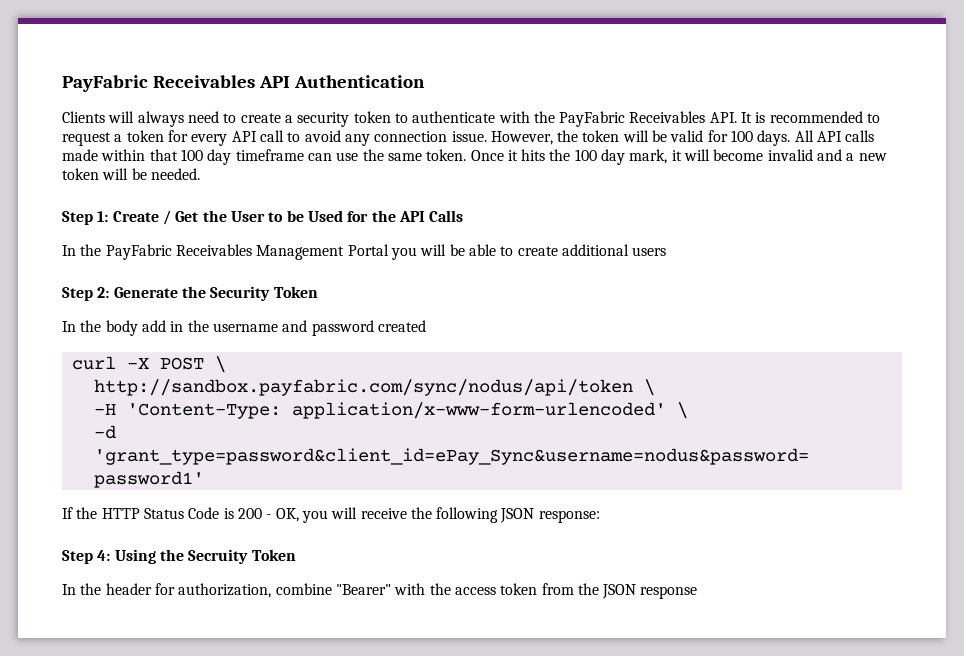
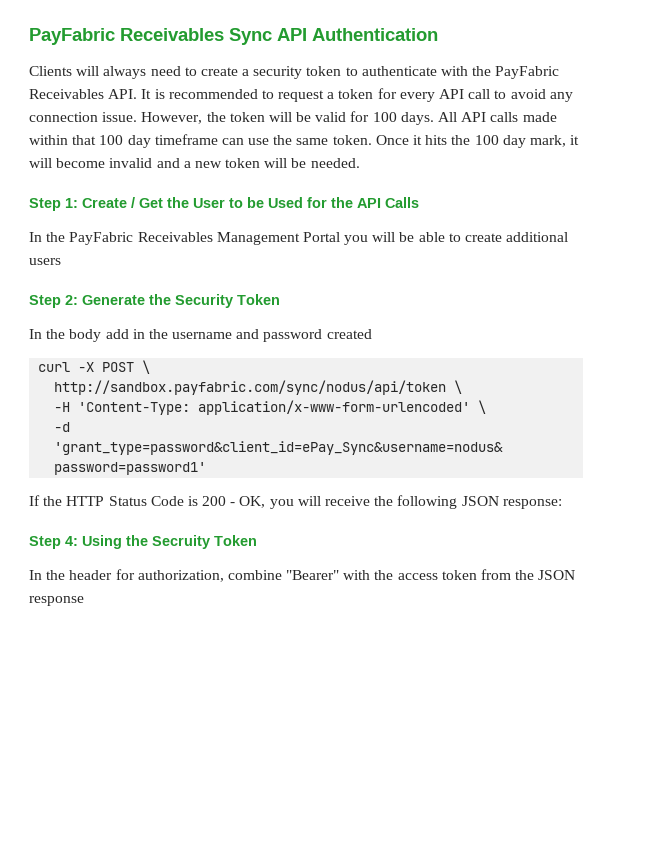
[62,75,255,92] PayFabric Receivables -> [29,28,272,45] PayFabric Receivables Sync

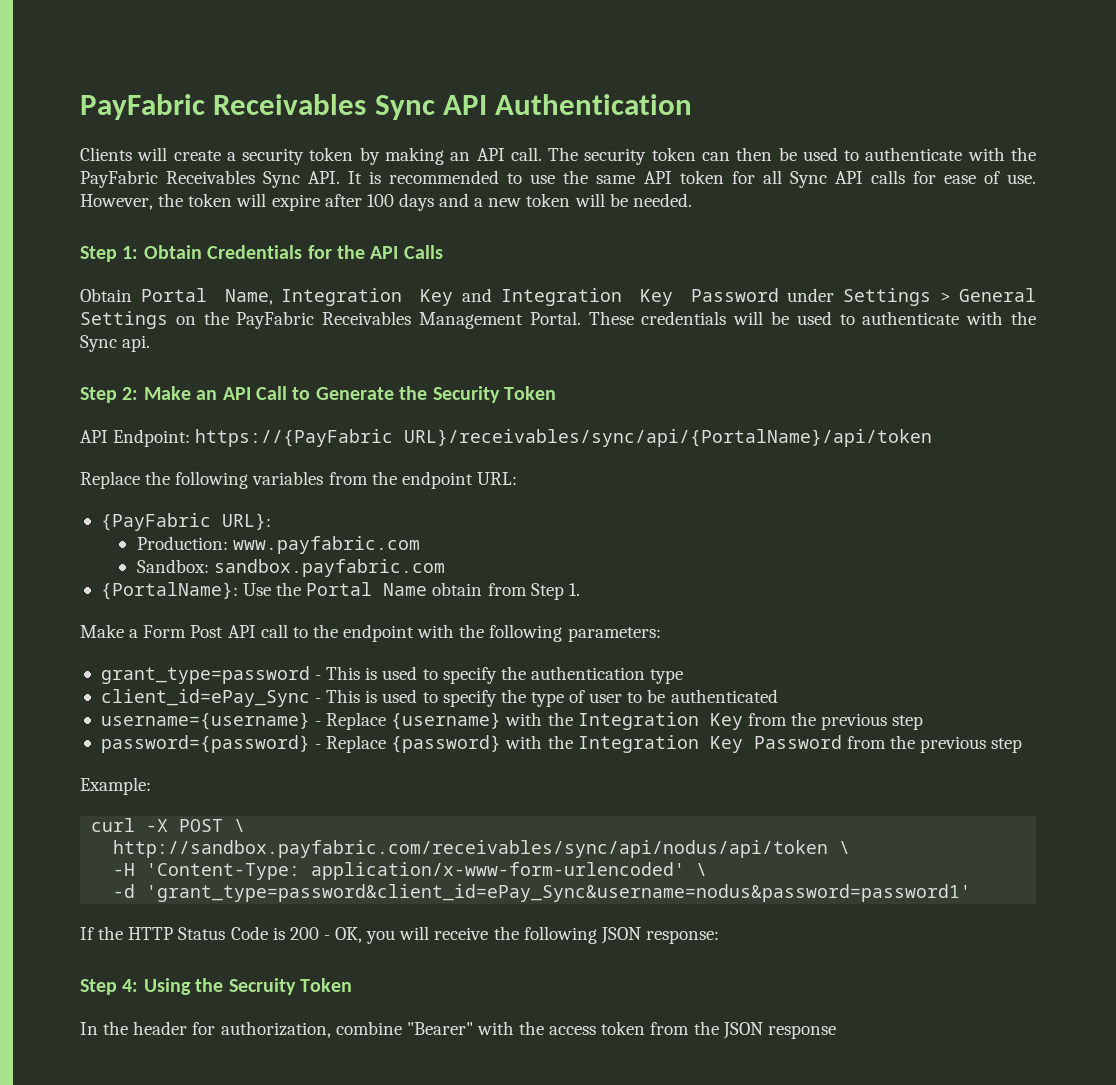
[103,66,197,79] always need to -> (168, 154) none
(342, 71) none -> [359,147,838,165] by making an API call. The security token can then be used
(104, 94) none -> [263,171,301,188] Sync
[278,88,573,102] [29,111,557,125] [29,134,580,148] [29,158,153,168] request a token for every API call to avoid any connection issue. However, the token will be valid for 100 days. All API calls made within that 100 day timeframe can use the same token. Once it hits the 100 day mark, it will become invalid -> [530,170,1036,188] [80,193,434,211] use the same API token for all Sync API calls for ease of use. However, the token will expire after 100 days
[82,197,419,208] [29,232,569,245] [29,258,61,265] [29,294,280,308] [29,329,372,342] Create / Get the User to be Used for the API Calls // In the PayFabric Receivables Management Portal you will be able to create additional users // Step 2: Generate the Security Token // In the body add in the username and password created -> [143,245,443,259] [80,288,1036,306] [80,311,1036,329] [80,335,151,352] [80,386,556,403] [80,429,933,447] [80,471,517,489] [100,513,271,531] [136,536,420,554] [136,559,445,577] [100,582,580,600] [80,624,661,642] [100,666,684,684] [100,689,778,707] [100,712,924,730] [100,735,1023,753] [80,777,151,795] Obtain Credentials for the API Calls // Obtain Portal Name, Integration Key and Integration Key Password under Settings > General Settings on the PayFabric Receivables Management Portal. These credentials will be used to authenticate with the Sync api. // Step 2: Make an API Call to Generate the Security Token // API Endpoint: https://{PayFabric URL}/receivables/sync/api/{PortalName}/api/token // Replace the following variables from the endpoint URL: // {PayFabric URL}: // Production: www.payfabric.com // Sandbox: sandbox.payfabric.com // {PortalName}: Use the Portal Name obtain from Step 1. // Make a Form Post API call to the endpoint with the following parameters: // grant_type=password - This is used to specify the authentication type // client_id=ePay_Sync - This is used to specify the type of user to be authenticated // username={username} - Replace {username} with the Integration Key from the previous step // password={password} - Replace {password} with the Integration Key Password from the previous step // Example:
[54,380,447,395] http://sandbox.payfabric.com/sync/nodus/api/token -> [113,840,829,858] http://sandbox.payfabric.com/receivables/sync/api/nodus/api/token

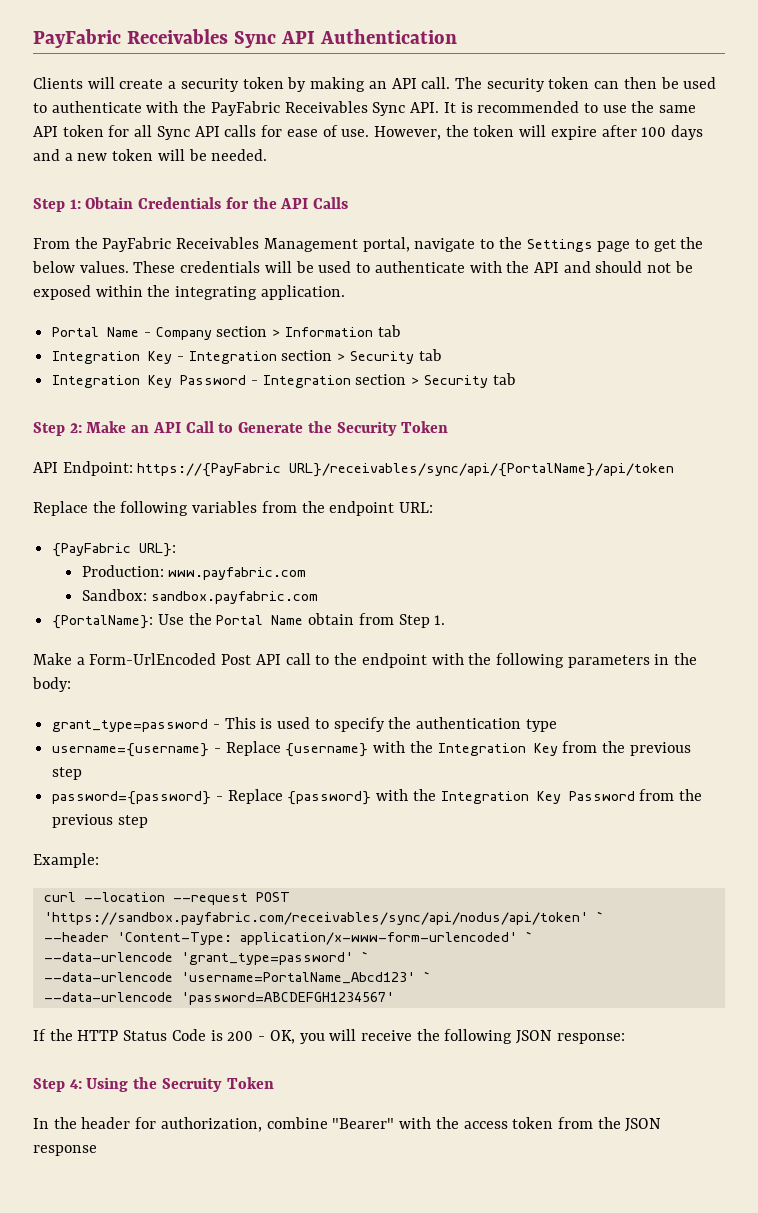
[80,288,1036,306] [80,311,581,329] Obtain Portal Name, Integration Key and Integration Key Password under Settings > General Settings on the PayFabric Receivables Management Portal. -> [33,237,704,252] [32,261,129,273] From the PayFabric Receivables Management portal, navigate to the Settings page to get the below values.
[80,335,151,352] Sync api. -> [533,261,693,273] [33,285,345,300] [52,325,401,340] [52,349,442,364] [52,373,516,388] API and should not be exposed within the integrating application. // Portal Name - Company section > Information tab // Integration Key - Integration section > Security tab // Integration Key Password - Integration section > Security tab
[143,625,187,638] Form -> [89,653,217,665] Form-UrlEncoded
[567,627,661,642] parameters: -> [567,653,698,668] [32,677,71,692] parameters in the body:
[100,689,778,707] // client_id=ePay_Sync - This is used to specify the type of user to be authenticated -> (557, 725) none
[146,819,246,832] [113,840,851,858] [113,862,708,880] [113,884,972,902] -X POST \ // http://sandbox.payfabric.com/receivables/sync/api/nodus/api/token \ // -H 'Content-Type: application/x-www-form-urlencoded' \ // -d 'grant_type=password&client_id=ePay_Sync&username=nodus&password=password1' -> [83,892,290,905] [43,911,604,925] [43,931,533,945] [43,951,369,965] [43,971,431,984] [43,992,394,1005] --location --request POST 'https://sandbox.payfabric.com/receivables/sync/api/nodus/api/token' ` // --header 'Content-Type: application/x-www-form-urlencoded' ` // --data-urlencode 'grant_type=password' ` // --data-urlencode 'username=PortalName_Abcd123' ` // --data-urlencode 'password=ABCDEFGH1234567'

